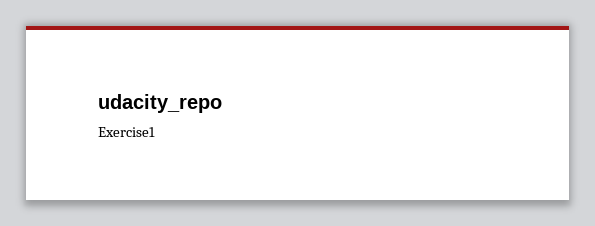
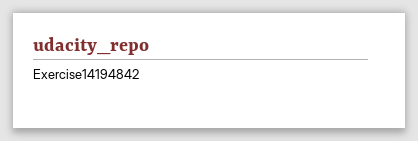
[98,127,155,137] Exercise1 -> [33,69,139,79] Exercise14194842

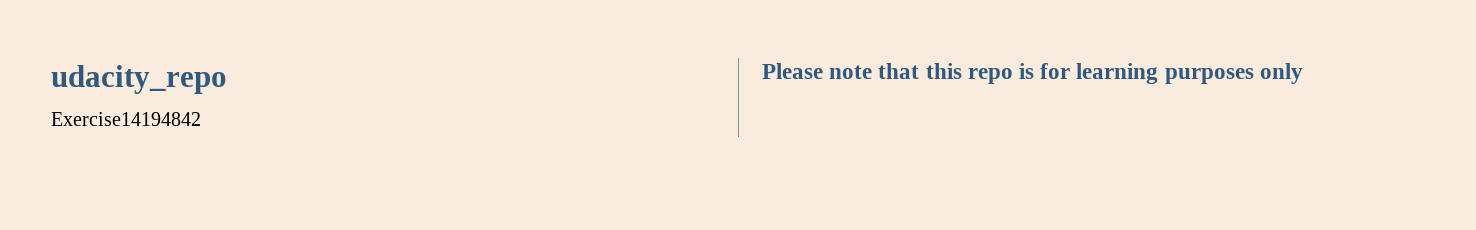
(139, 74) none -> [762,63,1303,84] // Please note that this repo is for learning purposes only

